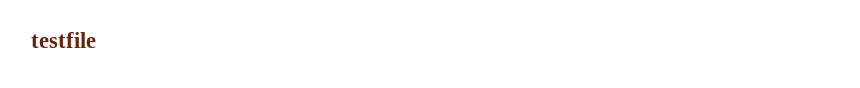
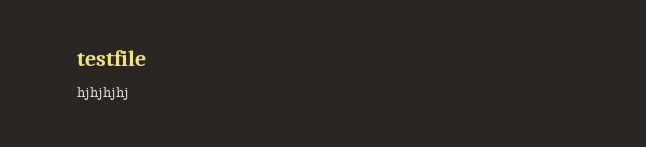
(96, 40) none -> [77,87,129,100] // hjhjhjhj

